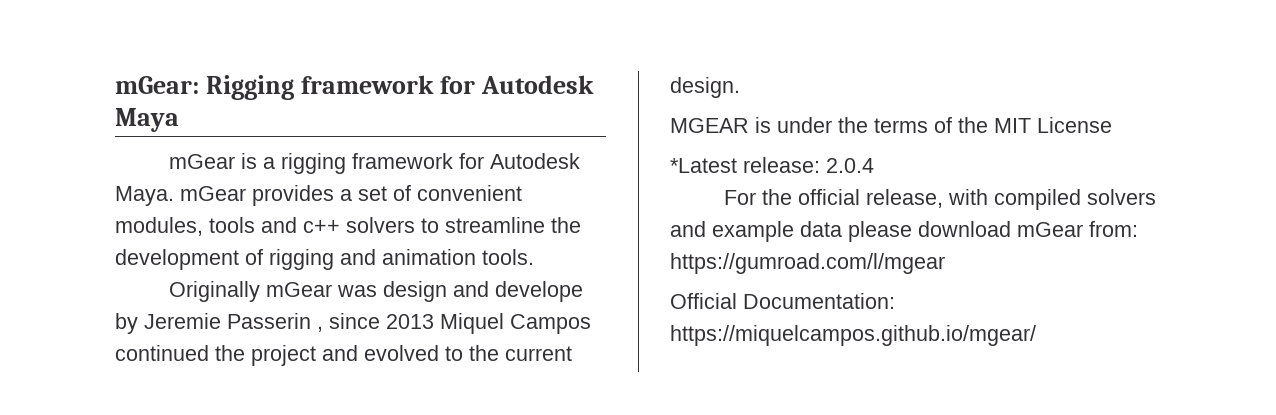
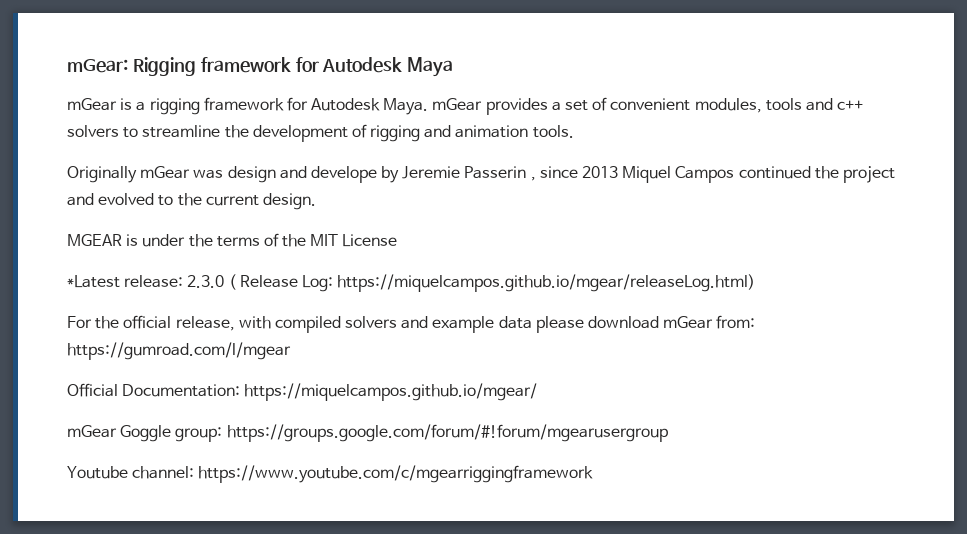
[826,158,874,173] 2.0.4 -> [187,274,756,292] 2.3.0 ( Release Log: https://miquelcampos.github.io/mgear/releaseLog.html)
(1036, 335) none -> [67,424,668,442] [67,465,594,483] // mGear Goggle group: https://groups.google.com/forum/#!forum/mgearusergroup // Youtube channel: https://www.youtube.com/c/mgearriggingframework

